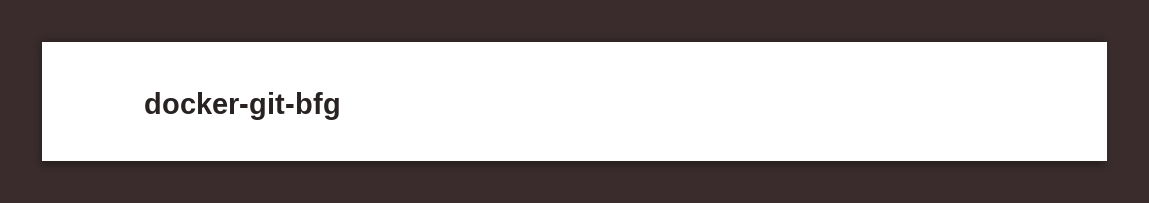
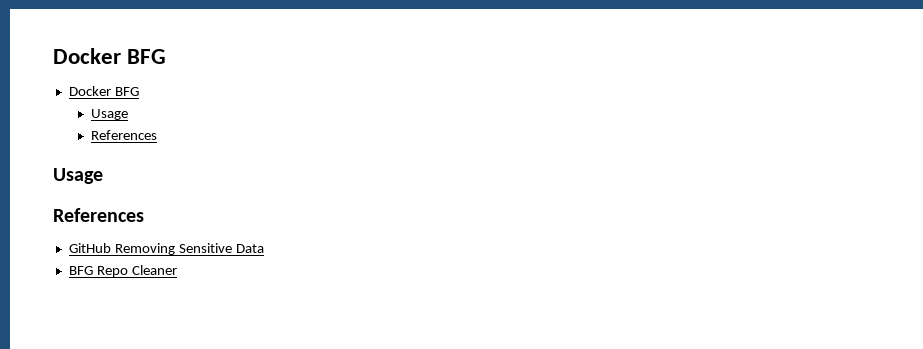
[144,92,341,120] docker-git-bfg -> [53,48,167,64] [68,86,139,96] [91,109,129,120] [91,130,158,140] [53,168,103,184] [53,208,144,222] [68,243,264,255] [68,265,177,277] Docker BFG // Docker BFG // Usage // References // Usage // References // GitHub Removing Sensitive Data // BFG Repo Cleaner

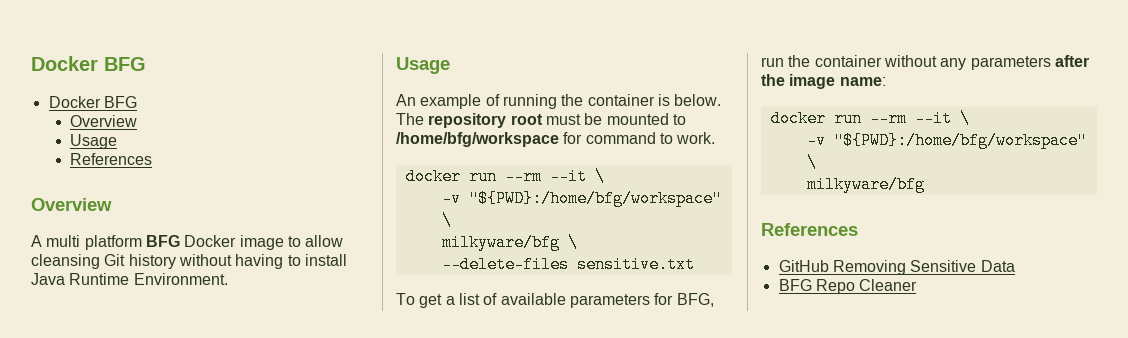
[91,109,129,120] [91,130,158,140] [53,168,103,184] // Usage // References // Usage -> [70,115,138,127] [70,134,118,149] [70,153,153,165] [31,198,112,211] [31,235,344,250] [31,254,347,269] [31,273,228,285] [396,57,450,74] [396,94,722,109] [396,113,686,128] [396,132,716,147] [405,168,605,185] [441,190,722,207] [441,212,452,229] [441,234,578,251] [441,256,695,273] [396,293,714,308] [761,55,1089,70] [761,74,886,89] [770,110,970,127] [806,132,1087,149] [806,154,817,171] [806,176,925,193] // Overview // Usage // References // Overview // A multi platform BFG Docker image to allow cleansing Git history without having to install Java Runtime Environment. // Usage // An example of running the container is below. The repository root must be mounted to /home/bfg/workspace for command to work. // docker run --rm --it \ // -v "${PWD}:/home/bfg/workspace" \ // milkyware/bfg \ // --delete-files sensitive.txt // To get a list of available parameters for BFG, run the container without any parameters after the image name: // docker run --rm --it \ // -v "${PWD}:/home/bfg/workspace" \ // milkyware/bfg

